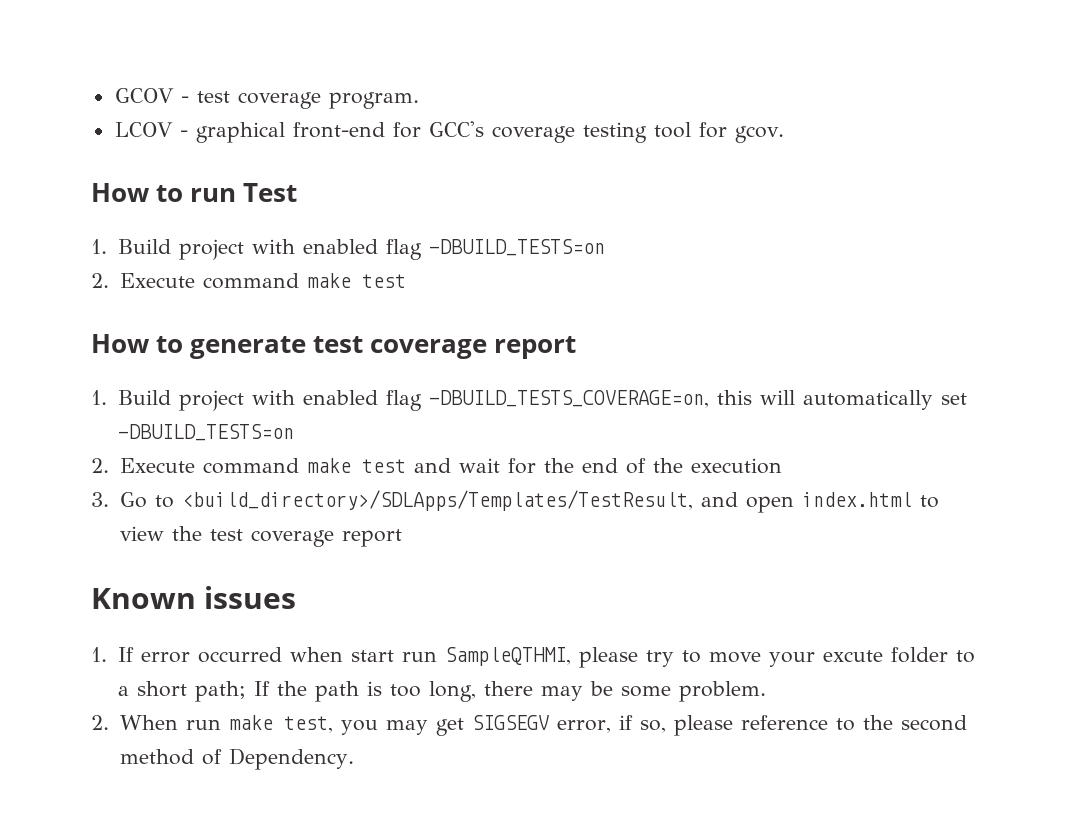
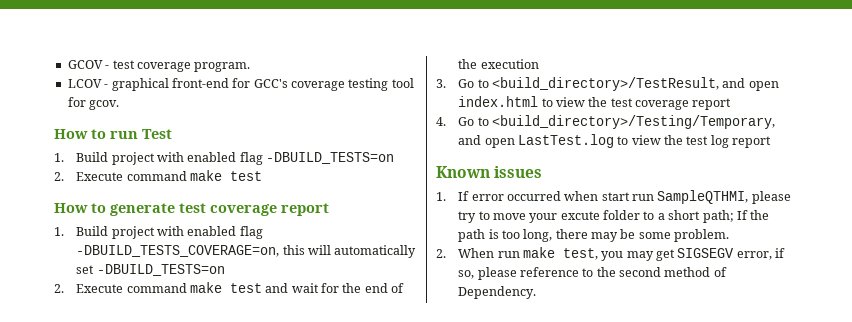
[181,490,693,511] <build_directory>/SDLApps/Templates/TestResult, -> [491,77,719,91] <build_directory>/TestResult,
(402, 538) none -> [436,115,775,129] [458,134,772,148] // 4. Go to <build_directory>/Testing/Temporary, and open LastTest.log to view the test log report

